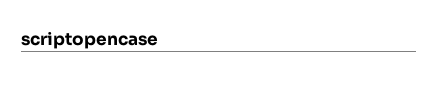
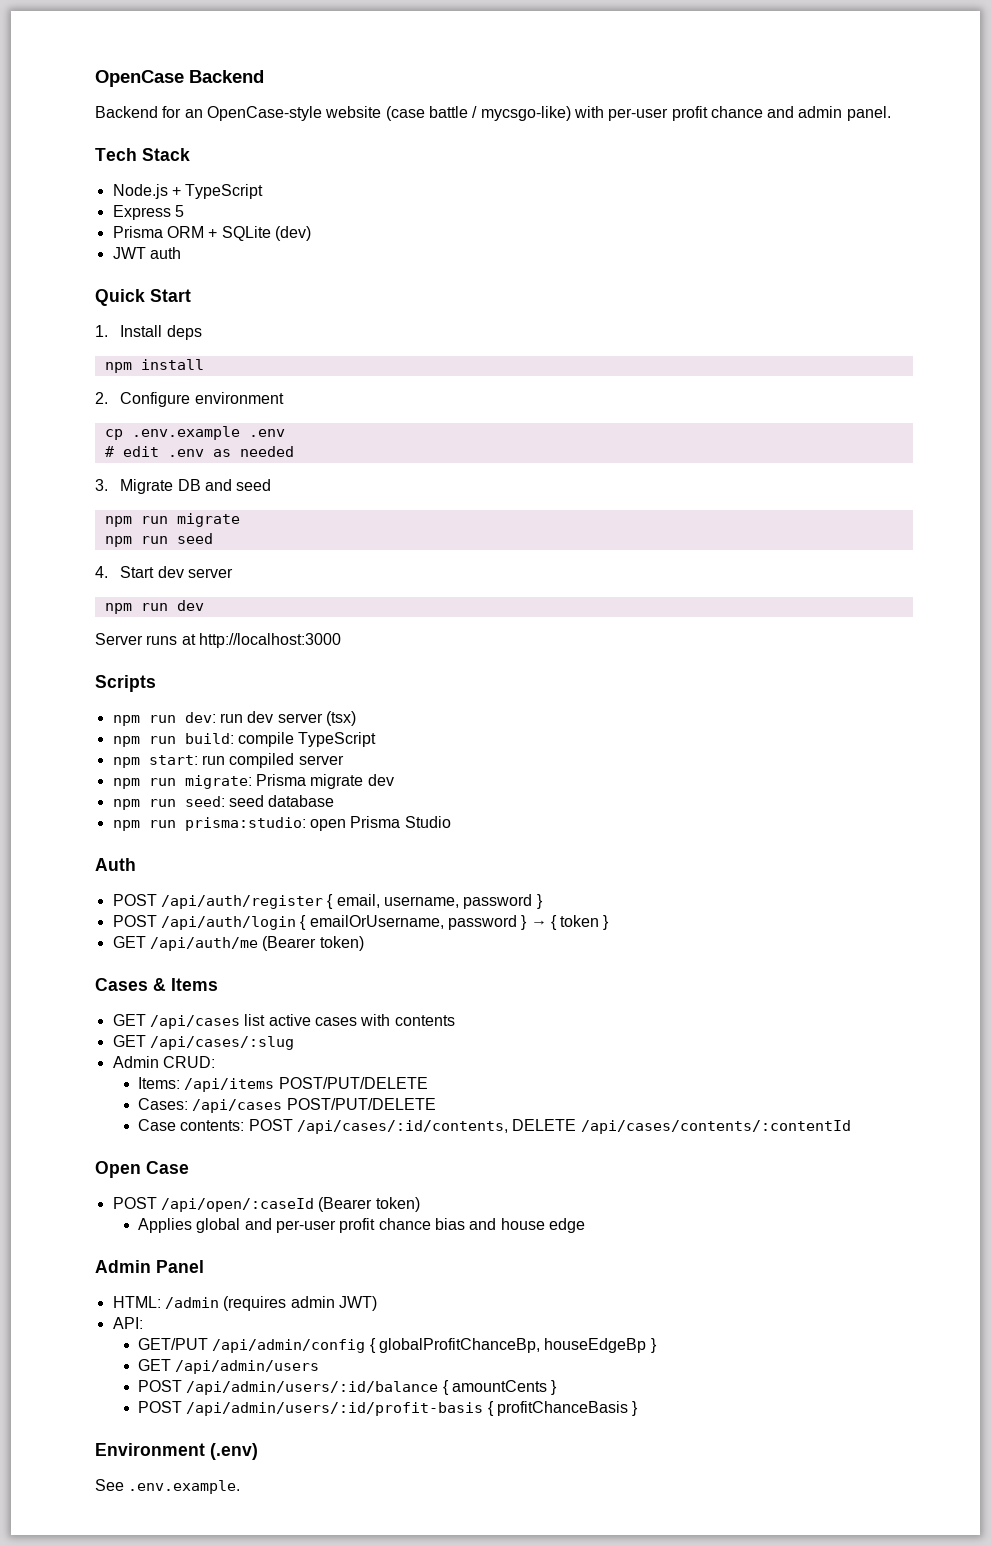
[21,31,158,49] scriptopencase -> [95,70,264,87] [95,106,891,121] [95,148,190,161] [112,184,264,199] [112,205,184,220] [112,226,311,241] [112,247,181,259] [95,289,191,306] [95,325,202,340] [104,359,204,373] [95,392,284,407] [104,426,285,440] [104,446,294,457] [95,479,272,494] [104,513,240,527] [104,533,213,547] [95,566,234,578] [104,600,204,614] [95,633,341,648] [95,675,156,692] [112,711,356,726] [112,732,377,747] [112,753,344,768] [112,774,394,789] [112,795,335,810] [112,816,451,831] [95,858,136,871] [112,894,543,909] [112,915,610,930] [112,936,364,951] [95,978,218,991] [112,1014,455,1029] [112,1035,294,1050] [112,1056,215,1068] [138,1077,428,1092] [138,1098,436,1113] [138,1119,851,1134] [95,1161,189,1178] [112,1197,420,1212] [138,1218,585,1233] [95,1260,204,1273] [112,1296,377,1311] [112,1317,143,1329] [138,1338,657,1353] [138,1359,320,1374] [138,1380,558,1395] [138,1401,639,1416] [95,1443,258,1460] [95,1479,241,1494] OpenCase Backend // Backend for an OpenCase-style website (case battle / mycsgo-like) with per-user profit chance and admin panel. // Tech Stack // Node.js + TypeScript // Express 5 // Prisma ORM + SQLite (dev) // JWT auth // Quick Start // 1. Install deps // npm install // 2. Configure environment // cp .env.example .env // # edit .env as needed // 3. Migrate DB and seed // npm run migrate // npm run seed // 4. Start dev server // npm run dev // Server runs at http://localhost:3000 // Scripts // npm run dev: run dev server (tsx) // npm run build: compile TypeScript // npm start: run compiled server // npm run migrate: Prisma migrate dev // npm run seed: seed database // npm run prisma:studio: open Prisma Studio // Auth // POST /api/auth/register { email, username, password } // POST /api/auth/login { emailOrUsername, password } → { token } // GET /api/auth/me (Bearer token) // Cases & Items // GET /api/cases list active cases with contents // GET /api/cases/:slug // Admin CRUD: // Items: /api/items POST/PUT/DELETE // Cases: /api/cases POST/PUT/DELETE // Case contents: POST /api/cases/:id/contents, DELETE /api/cases/contents/:contentId // Open Case // POST /api/open/:caseId (Bearer token) // Applies global and per-user profit chance bias and house edge // Admin Panel // HTML: /admin (requires admin JWT) // API: // GET/PUT /api/admin/config { globalProfitChanceBp, houseEdgeBp } // GET /api/admin/users // POST /api/admin/users/:id/balance { amountCents } // POST /api/admin/users/:id/profit-basis { profitChanceBasis } // Environment (.env) // See .env.example.

